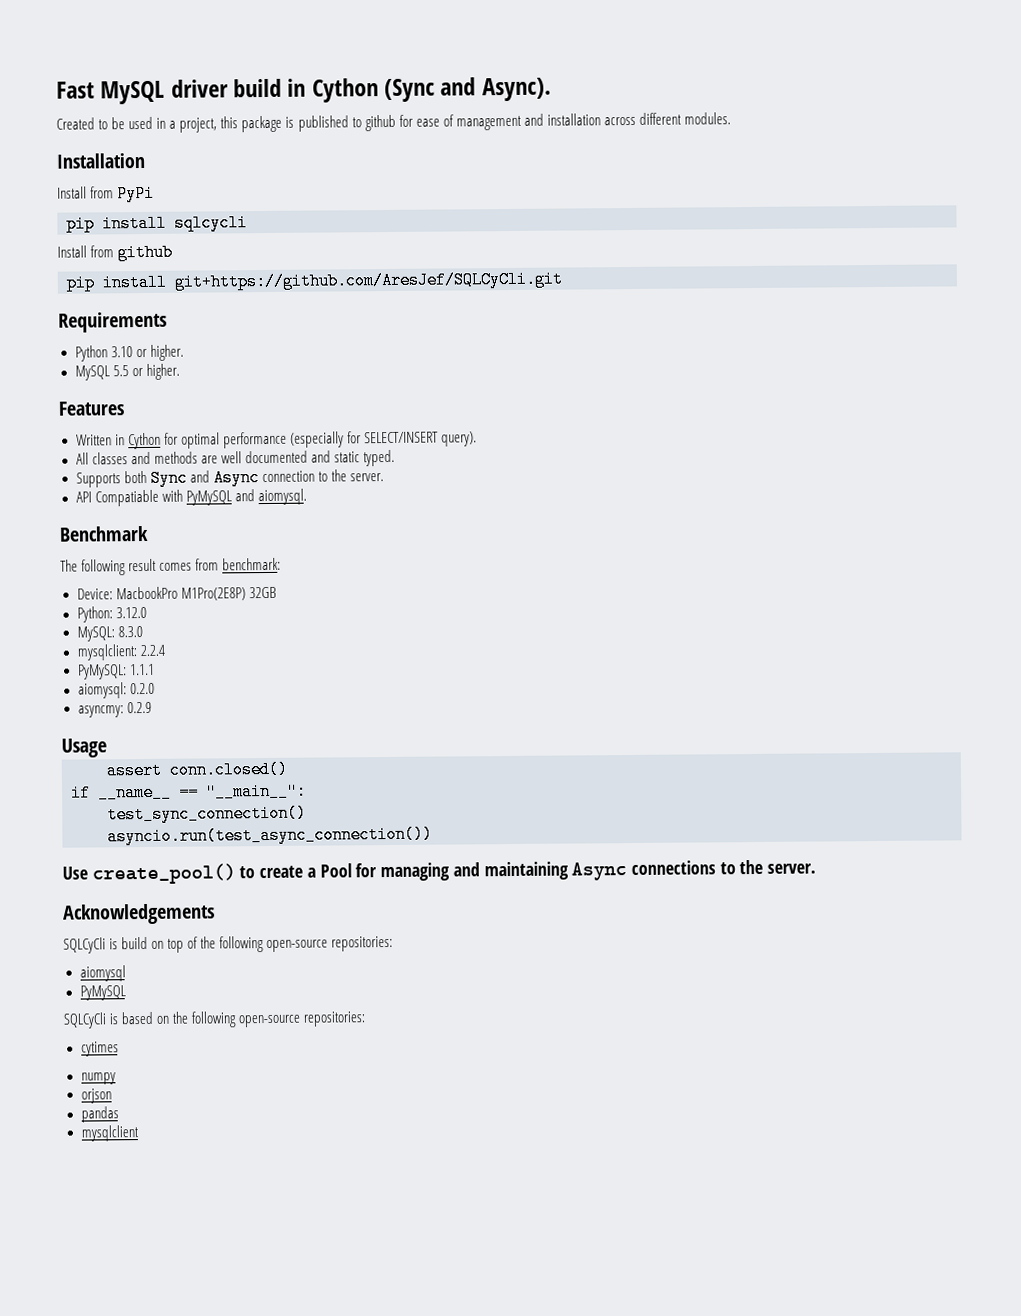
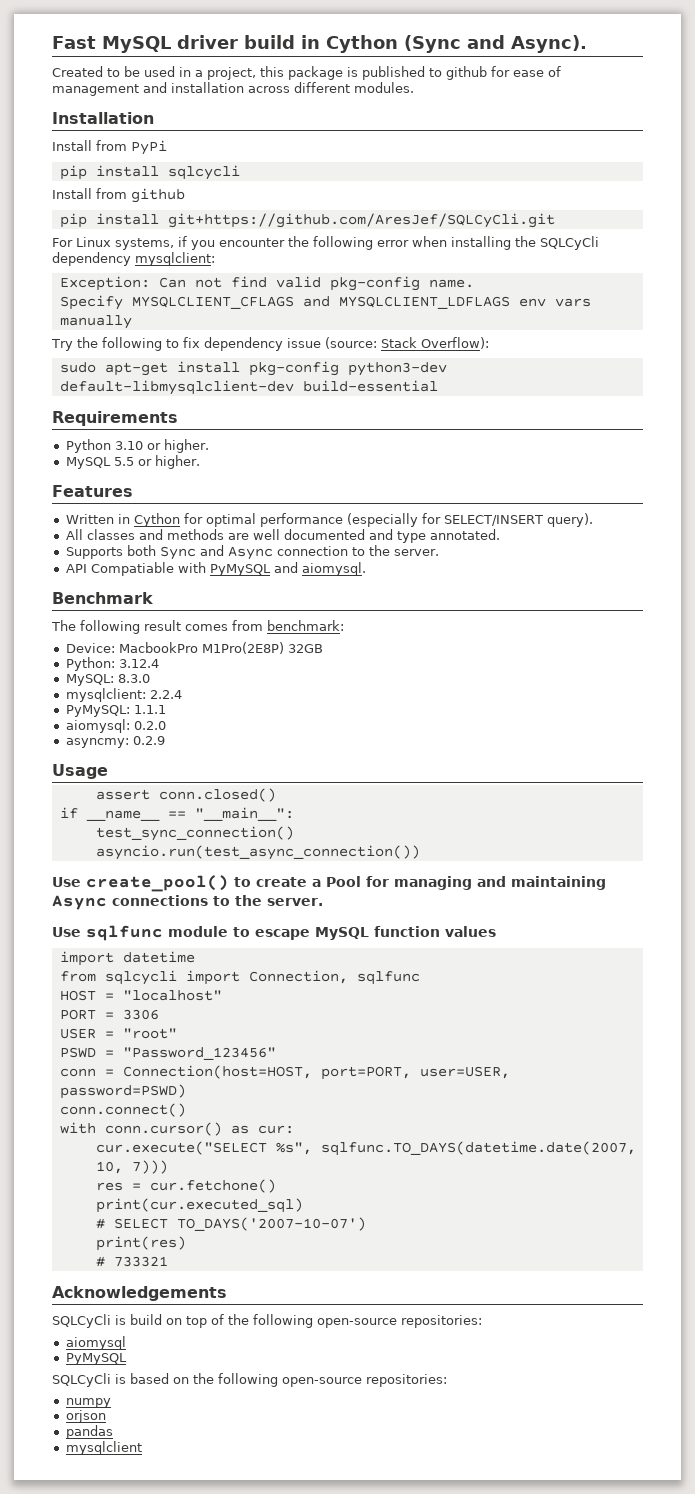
(563, 280) none -> [52,236,599,250] [52,252,215,266] [59,276,474,291] [59,295,591,310] [59,315,132,329] [51,337,489,351] [59,361,447,376] [59,380,438,395] // For Linux systems, if you encounter the following error when installing the SQLCyCli dependency mysqlclient: // Exception: Can not find valid pkg-config name. // Specify MYSQLCLIENT_CFLAGS and MYSQLCLIENT_LDFLAGS env vars manually // Try the following to fix dependency issue (source: Stack Overflow): // sudo apt-get install pkg-config python3-dev default-libmysqlclient-dev build-essential
[333,449,395,467] static typed. -> [396,529,500,543] type annotated.
[115,606,147,619] 3.12.0 -> [118,659,159,668] 3.12.4
(817, 868) none -> [52,925,496,941] [59,951,195,966] [59,970,420,985] [59,990,222,1001] [59,1009,159,1020] [59,1028,177,1039] [59,1047,276,1060] [59,1065,510,1080] [59,1084,186,1099] [59,1103,186,1117] [59,1122,294,1136] [95,1141,636,1156] [95,1160,168,1174] [95,1179,276,1193] [95,1198,303,1213] [95,1217,366,1231] [95,1236,186,1251] [95,1256,168,1267] // Use sqlfunc module to escape MySQL function values // import datetime // from sqlcycli import Connection, sqlfunc // HOST = "localhost" // PORT = 3306 // USER = "root" // PSWD = "Password_123456" // conn = Connection(host=HOST, port=PORT, user=USER, password=PSWD) // conn.connect() // with conn.cursor() as cur: // cur.execute("SELECT %s", sqlfunc.TO_DAYS(datetime.date(2007, 10, 7))) // res = cur.fetchone() // print(cur.executed_sql) // # SELECT TO_DAYS('2007-10-07') // print(res) // # 733321
[80,1041,119,1057] // cytimes -> (447, 1380) none

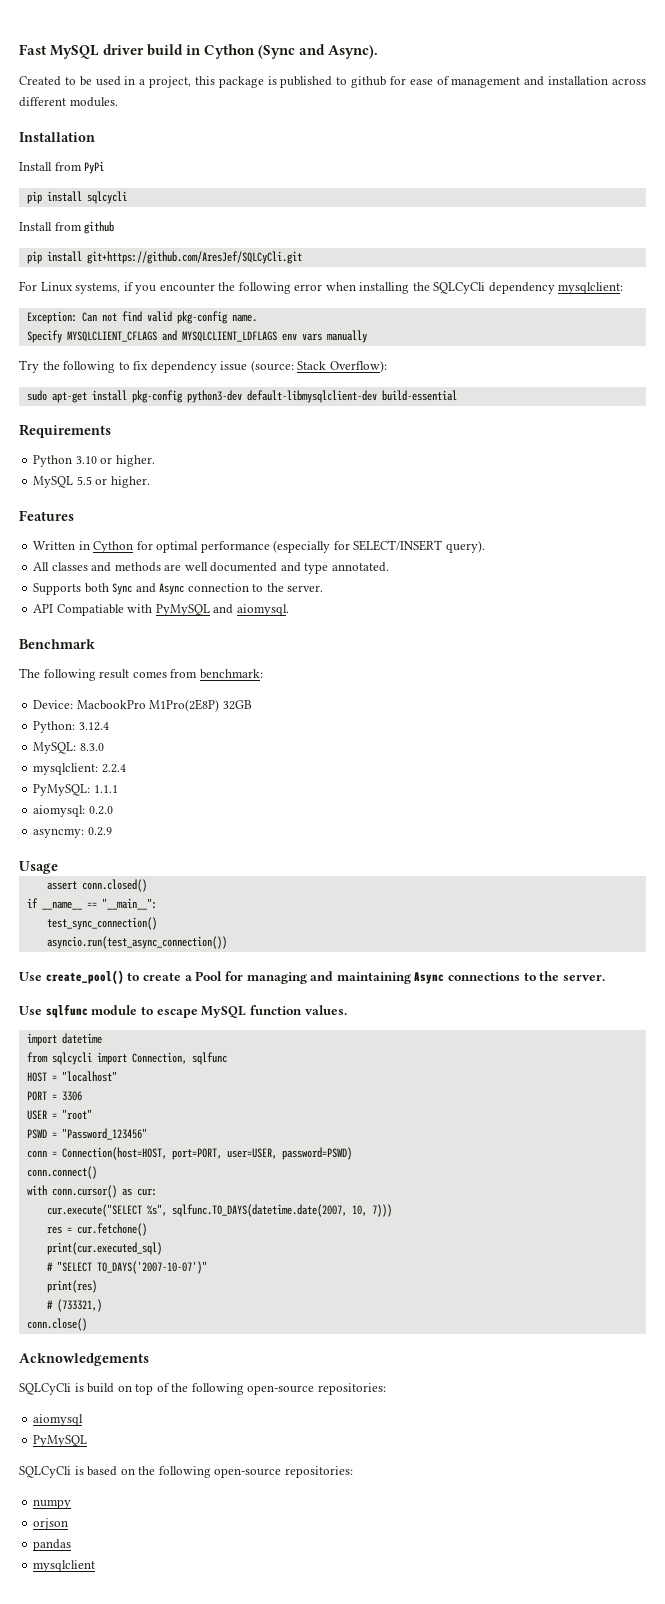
[445,926,496,937] values -> [304,1005,347,1015] values.
[113,1217,366,1231] SELECT TO_DAYS('2007-10-07') -> [56,1261,207,1274] "SELECT TO_DAYS('2007-10-07')"
[113,1256,168,1267] 733321 -> [56,1299,102,1312] [26,1318,87,1331] (733321,) // conn.close()

